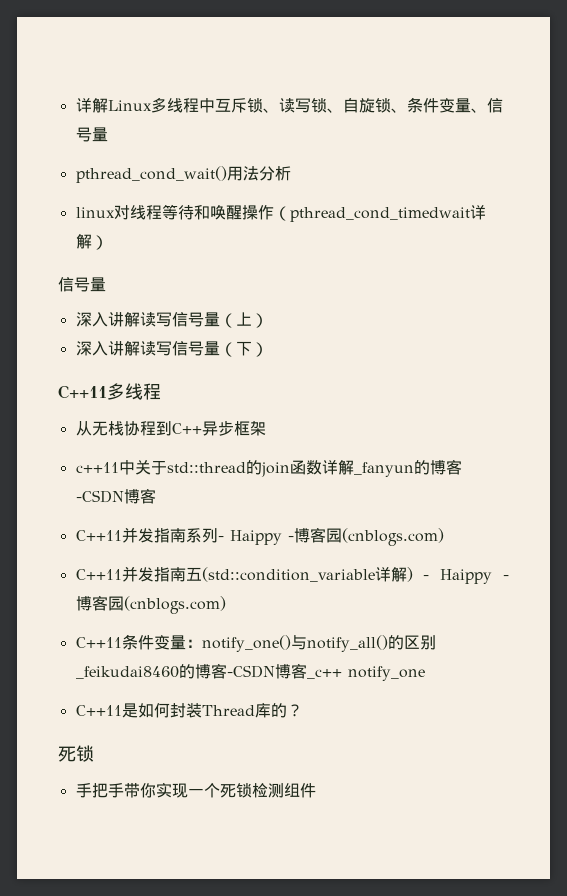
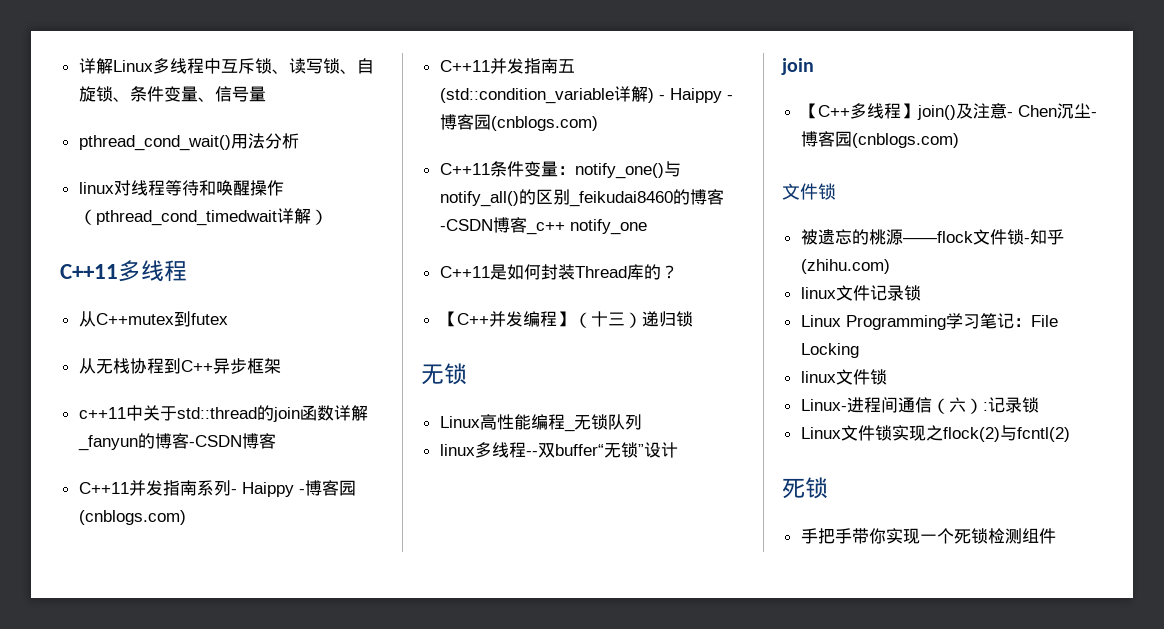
[58,277,106,292] [75,312,268,328] [75,341,268,357] // 信号量 // 深入讲解读写信号量（上） // 深入讲解读写信号量（下） -> (328, 217) none
(161, 391) none -> [78,311,228,327] // 从C++mutex到futex
(303, 710) none -> [439,311,693,328] [421,363,467,385] [439,414,642,432] [439,442,678,458] [781,58,814,75] [800,103,1097,120] [800,131,959,148] [782,183,836,200] [800,229,1064,245] [800,259,890,274] [800,285,921,301] [800,313,1058,330] [800,343,859,358] [800,369,887,385] [800,397,1039,414] [800,425,1070,442] // 【C++并发编程】（十三）递归锁 // 无锁 // Linux高性能编程_无锁队列 // linux多线程--双buffer“无锁”设计 // join // 【C++多线程】join()及注意- Chen沉尘-博客园(cnblogs.com) // 文件锁 // 被遗忘的桃源——flock文件锁-知乎(zhihu.com) // linux文件记录锁 // Linux Programming学习笔记：File Locking // linux文件锁 // Linux-进程间通信（六）:记录锁 // Linux文件锁实现之flock(2)与fcntl(2)

